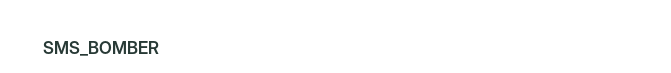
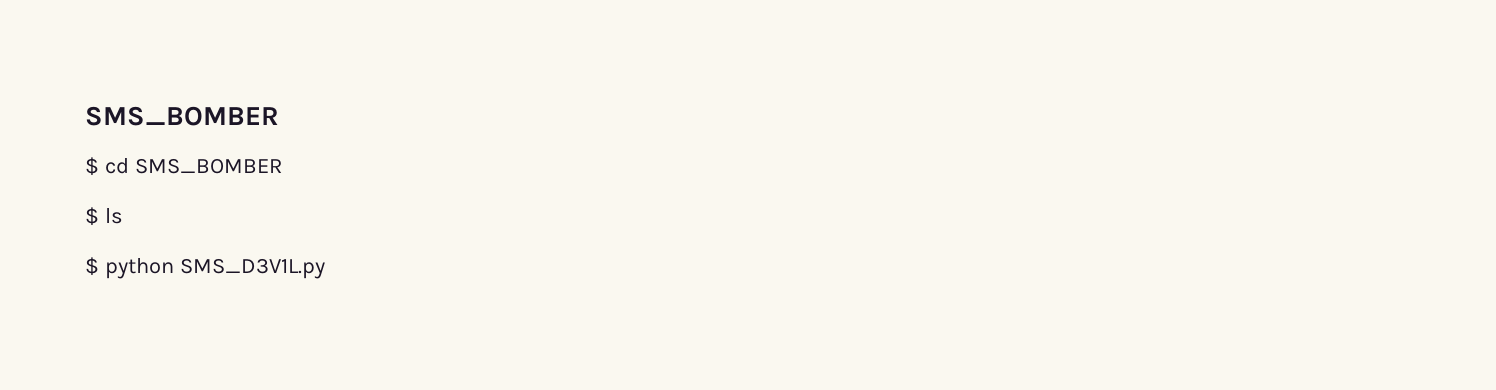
[43,41,159,56] SMS_BOMBER -> [85,106,279,126] [85,157,282,176] [85,207,123,226] [85,257,325,279] SMS_BOMBER // $ cd SMS_BOMBER // $ ls // $ python SMS_D3V1L.py

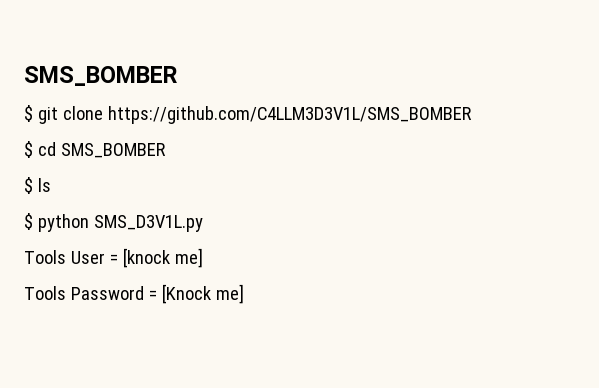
[85,106,279,126] SMS_BOMBER -> [24,66,177,86] [24,105,472,124] SMS_BOMBER // $ git clone https://github.com/C4LLM3D3V1L/SMS_BOMBER
(325, 268) none -> [24,248,203,268] [24,284,244,304] // Tools User = [knock me] // Tools Password = [Knock me]

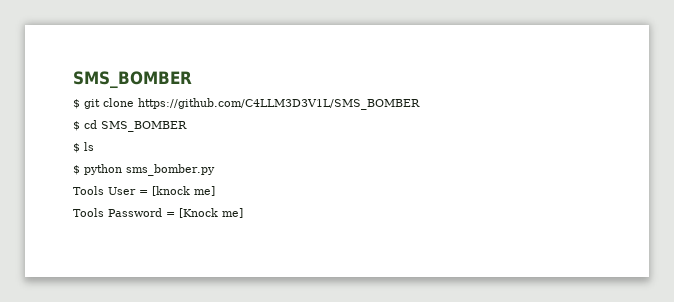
[93,215,203,232] SMS_D3V1L.py -> [126,164,215,176] sms_bomber.py

